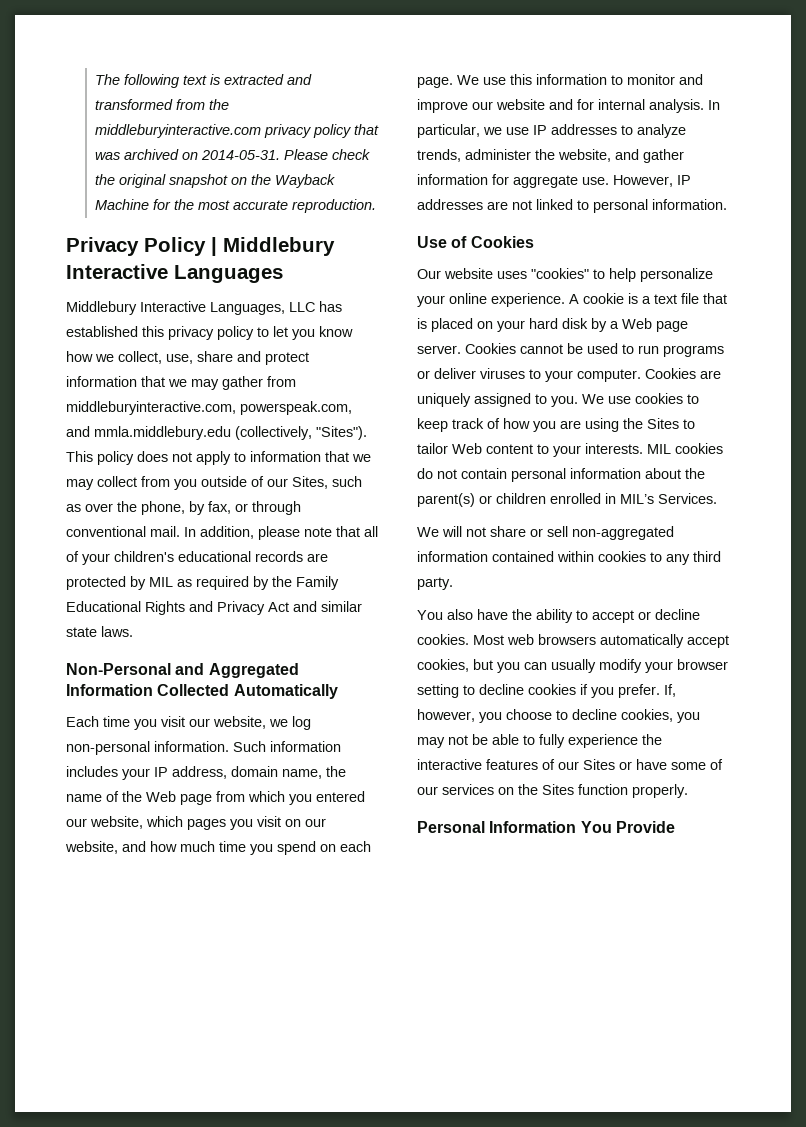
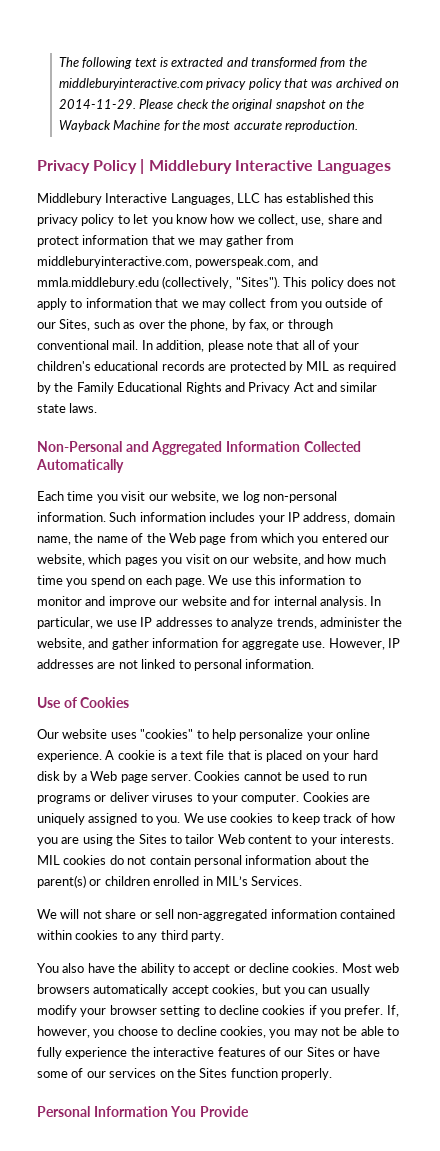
[200,150,280,160] 2014-05-31. -> [58,99,136,109] 2014-11-29.

